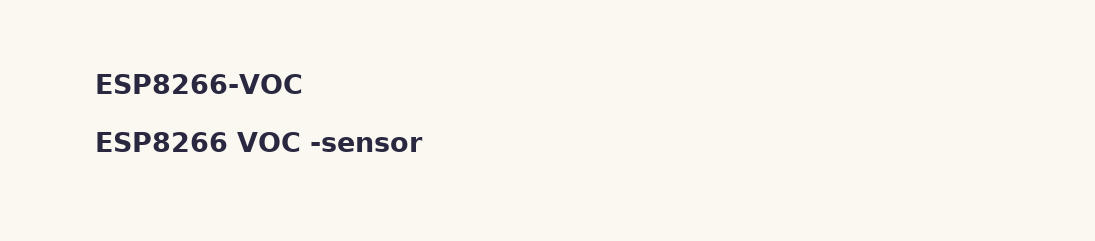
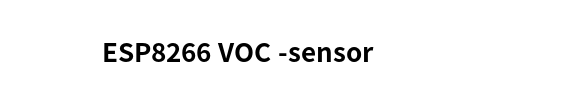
[95,74,303,94] ESP8266-VOC // -> (102, 52) none

